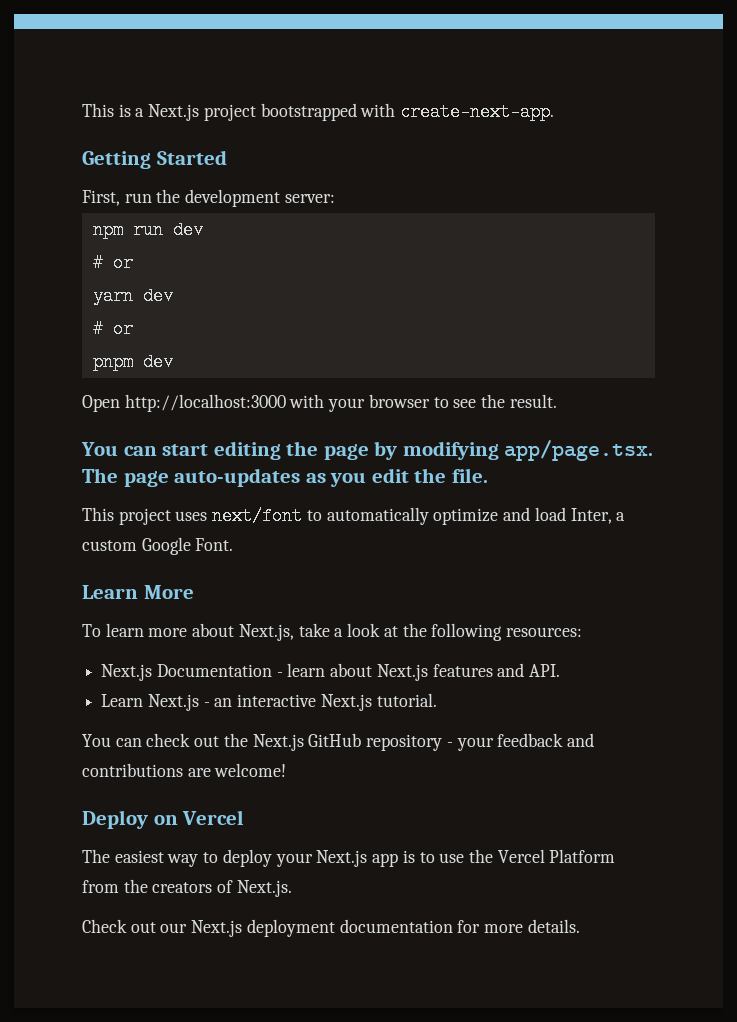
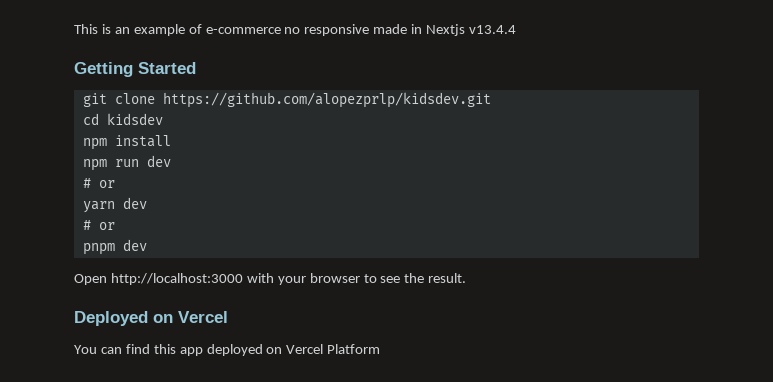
[135,103,555,121] [82,150,227,169] [82,189,335,207] a Next.js project bootstrapped with create-next-app. // Getting Started // First, run the development server: -> [114,24,517,36] [74,62,196,77] [82,92,491,108] [82,113,163,125] [82,135,171,150] an example of e-commerce no responsive made in Nextjs v13.4.4 // Getting Started // git clone https://github.com/alopezprlp/kidsdev.git // cd kidsdev // npm install
[81,440,654,461] [82,468,488,487] [82,507,626,525] [82,537,234,555] [82,585,194,599] [82,623,582,641] [101,663,561,681] [101,693,437,711] [82,733,594,751] [82,763,287,777] [82,810,245,829] [82,849,616,867] [82,879,292,897] [82,919,580,937] You can start editing the page by modifying app/page.tsx. The page auto-updates as you edit the file. // This project uses next/font to automatically optimize and load Inter, a custom Google Font. // Learn More // To learn more about Next.js, take a look at the following resources: // Next.js Documentation - learn about Next.js features and API. // Learn Next.js - an interactive Next.js tutorial. // You can check out the Next.js GitHub repository - your feedback and contributions are welcome! // Deploy on Vercel // The easiest way to deploy your Next.js app is to use the Vercel Platform from the creators of Next.js. // Check out our Next.js deployment documentation for more details. -> [74,311,228,326] [74,344,381,356] Deployed on Vercel // You can find this app deployed on Vercel Platform

